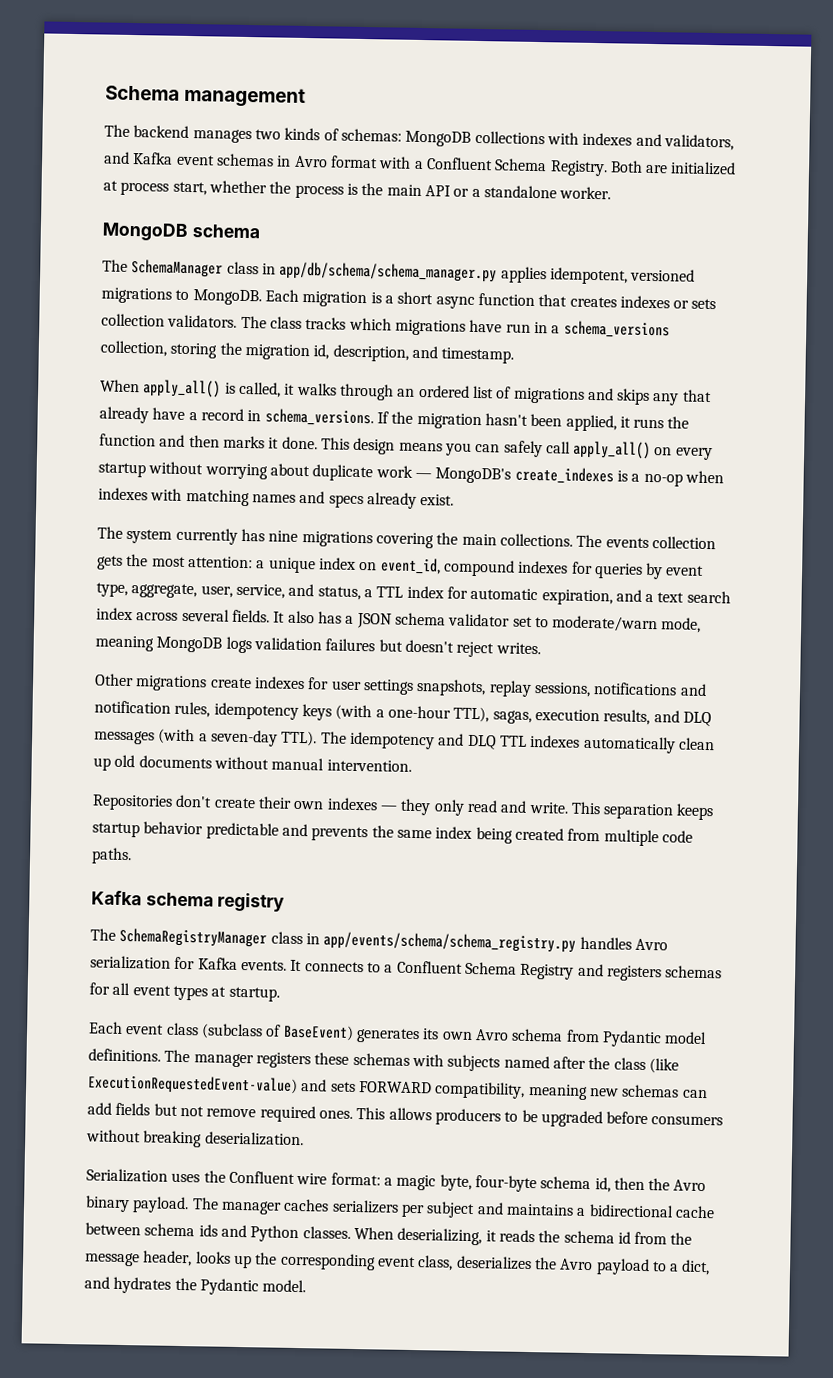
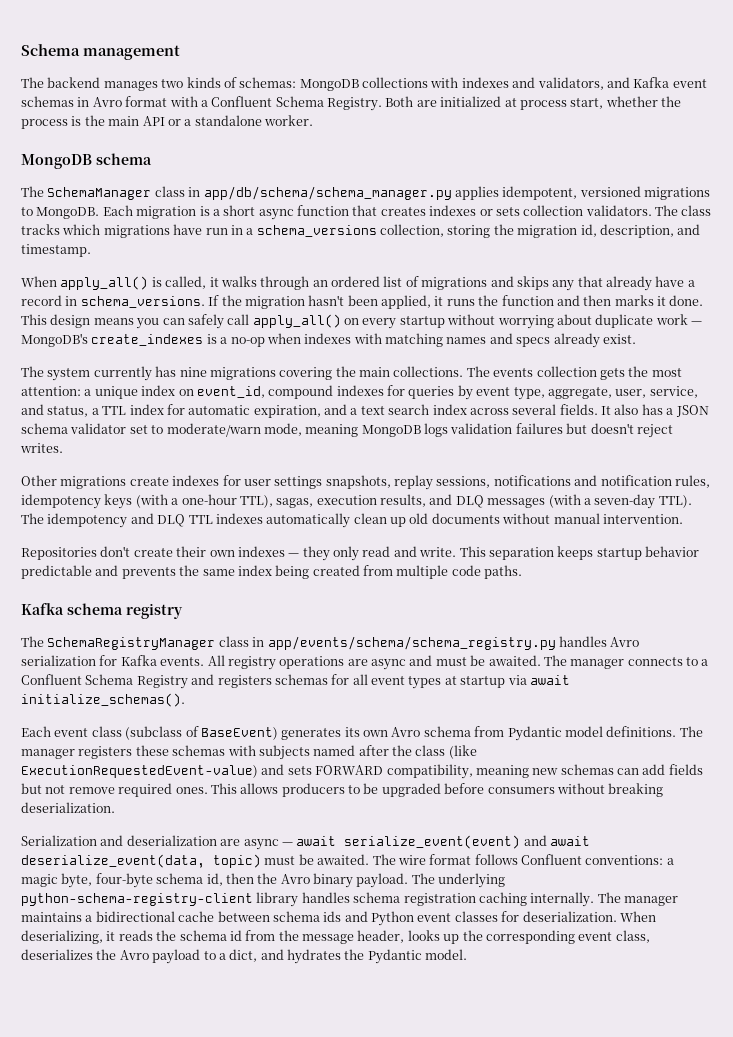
[290,959,303,972] It -> [207,655,625,670] All registry operations are async and must be awaited. The manager
[228,986,280,1002] startup. -> [460,675,570,688] [21,693,185,707] startup via await initialize_schemas().
[171,1170,381,1186] uses the Confluent wire format: -> [100,835,590,850] [21,854,664,868] and deserialization are async — await serialize_event(event) and await deserialize_event(data, topic) must be awaited. The wire format follows Confluent conventions:
[220,1198,504,1219] manager caches serializers per subject and -> [438,873,506,888] [21,892,678,907] underlying python-schema-registry-client library handles schema registration caching internally. The manager
[302,1226,351,1239] classes. -> [417,911,617,922] event classes for deserialization.

